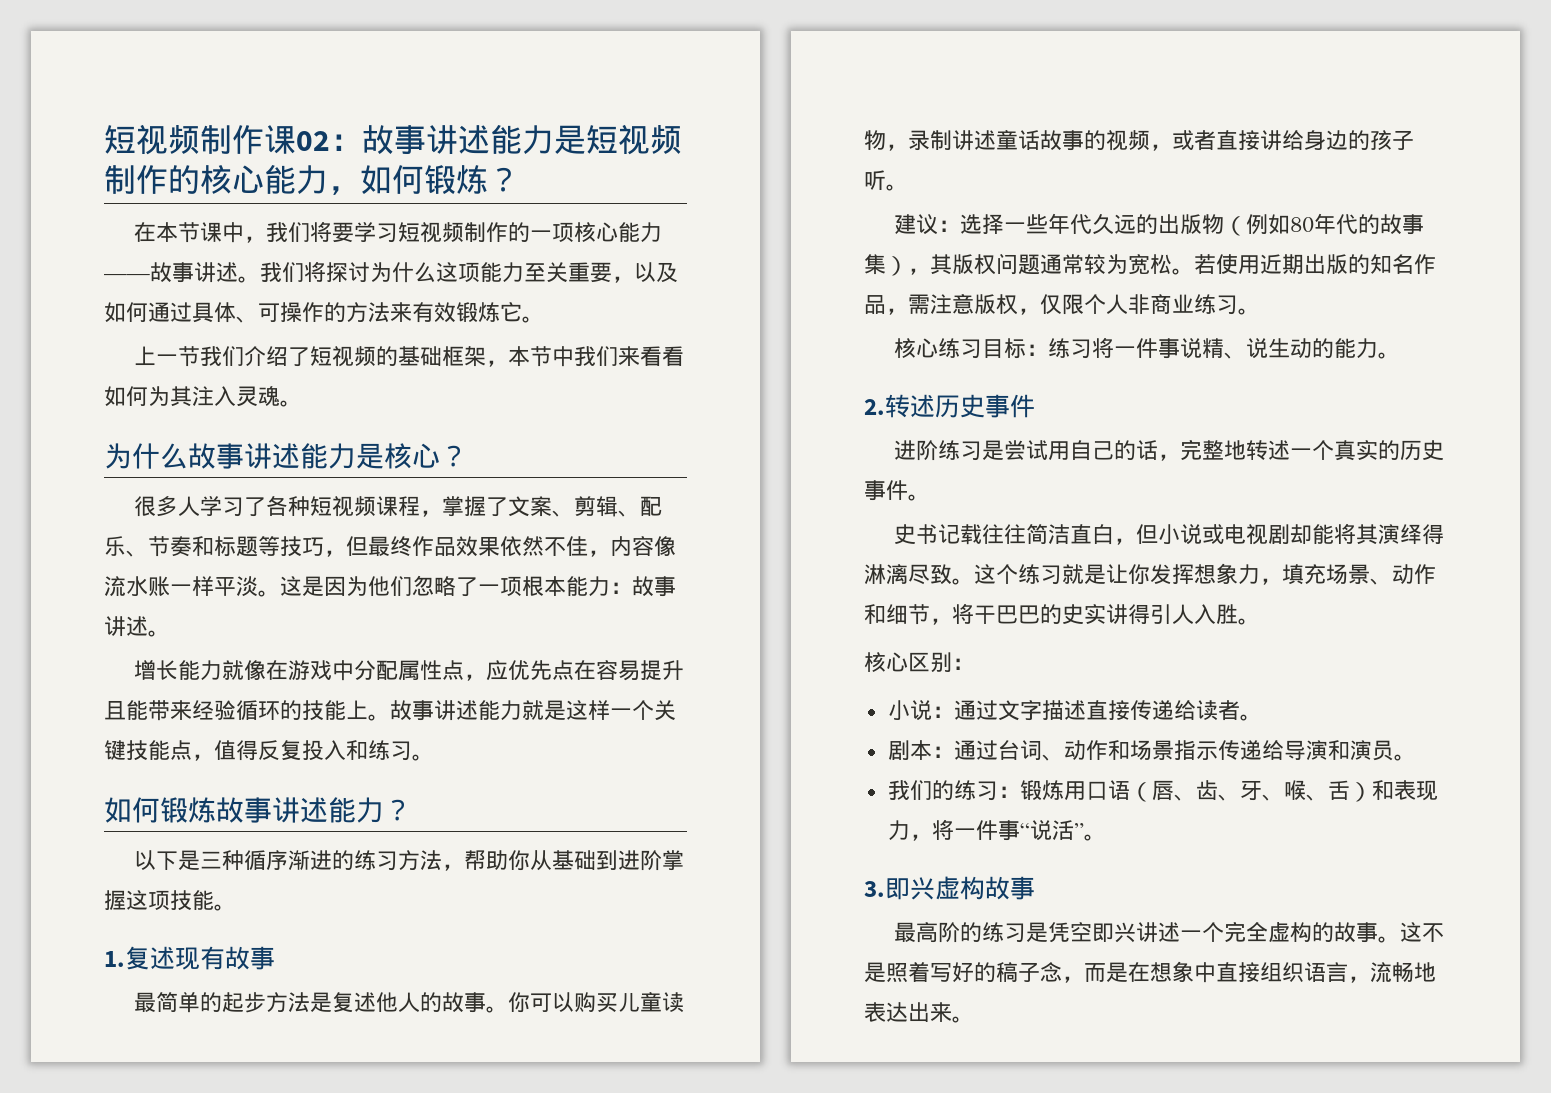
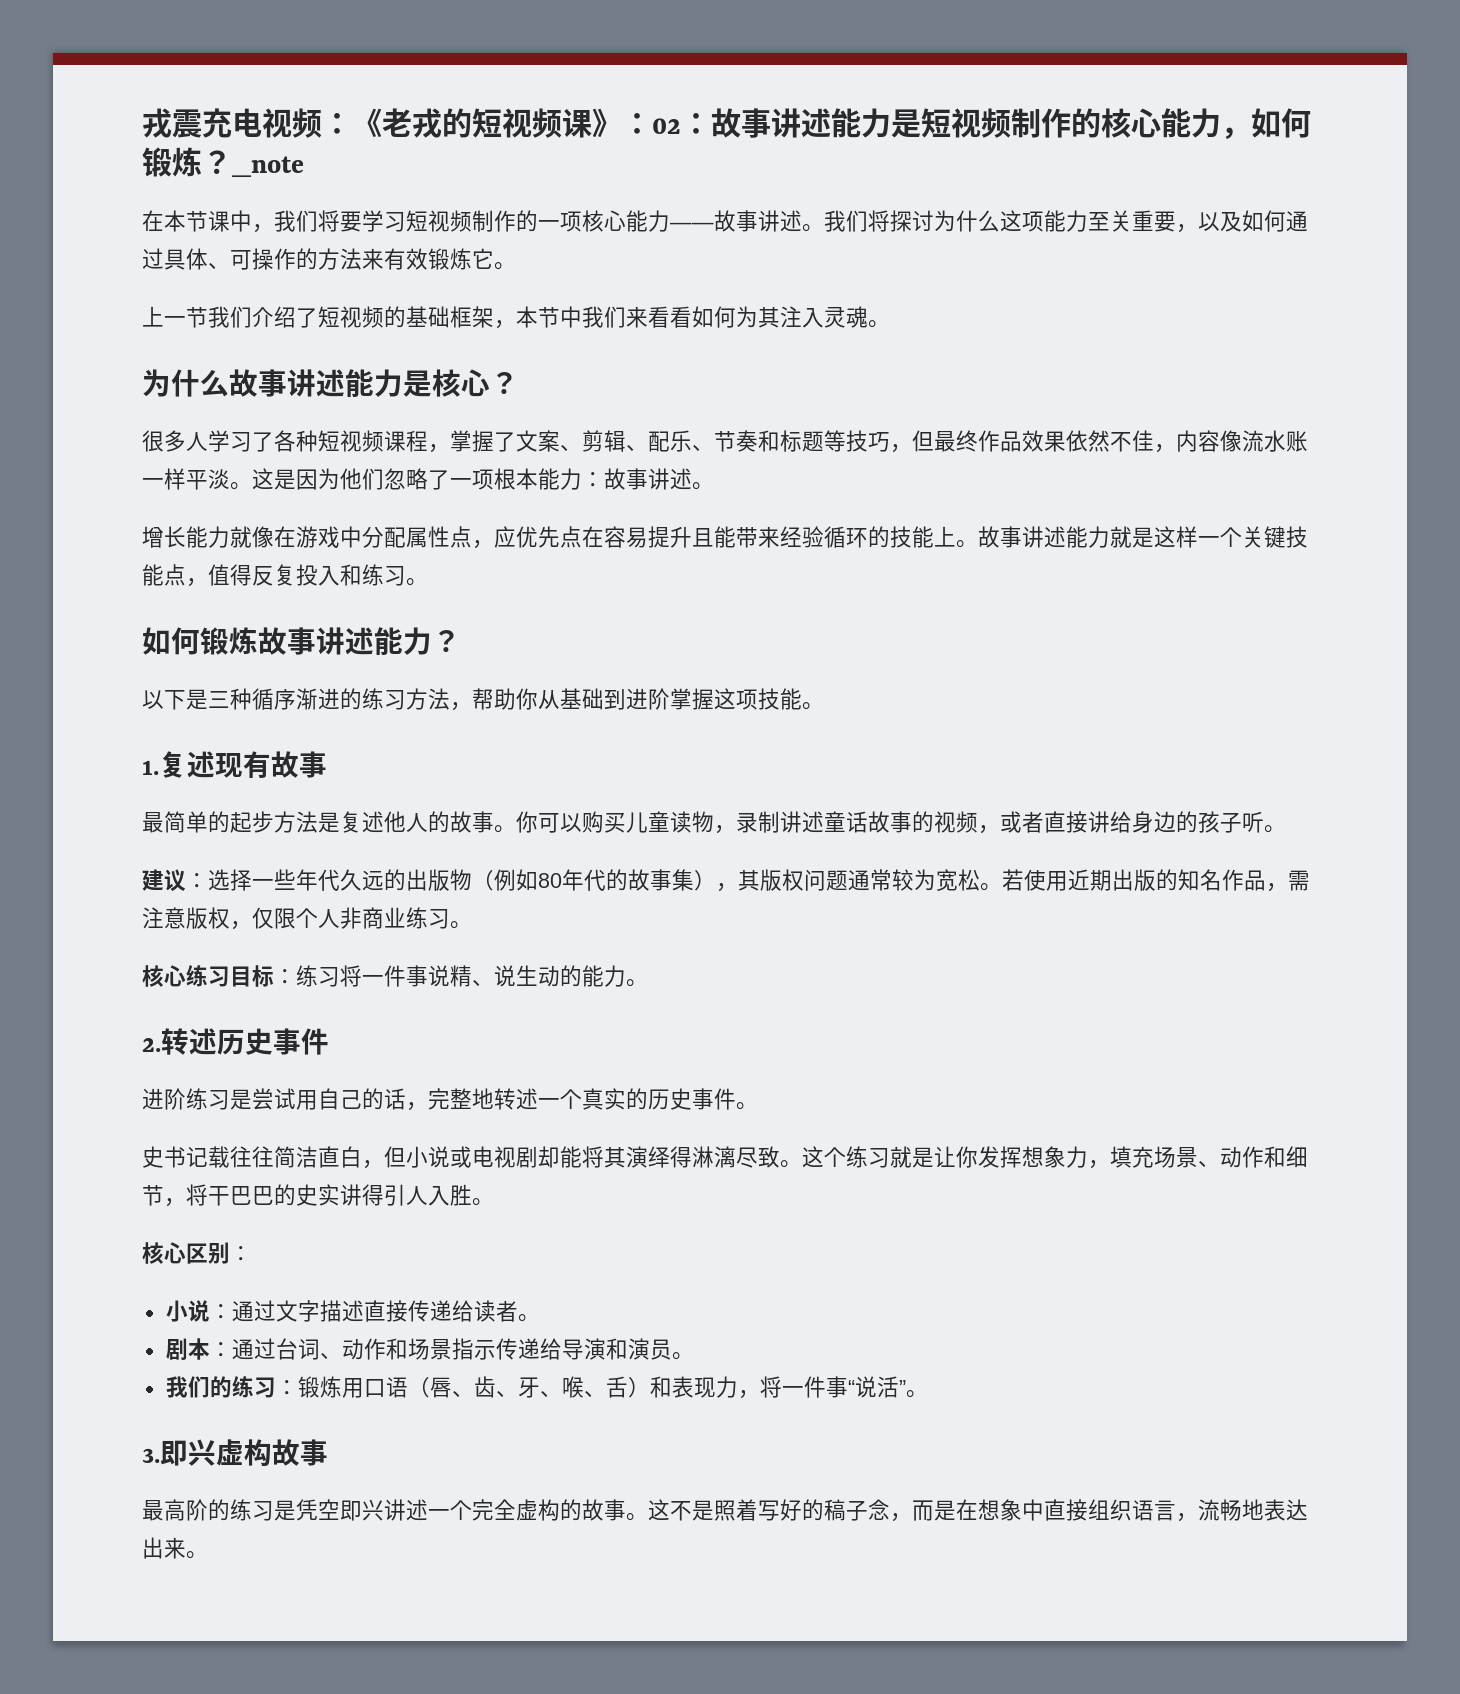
[104,124,296,155] 短视频制作课 -> [142,108,652,138] 戎震充电视频：《老戎的短视频课》：
(520, 179) none -> [232,156,304,177] _note

